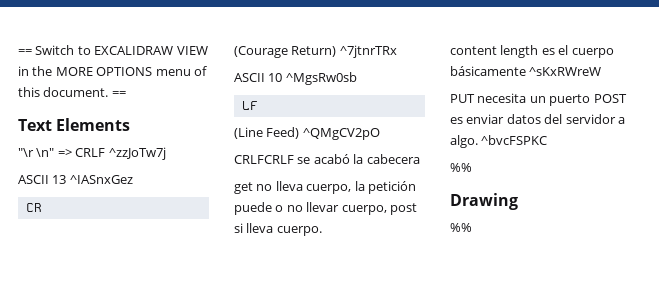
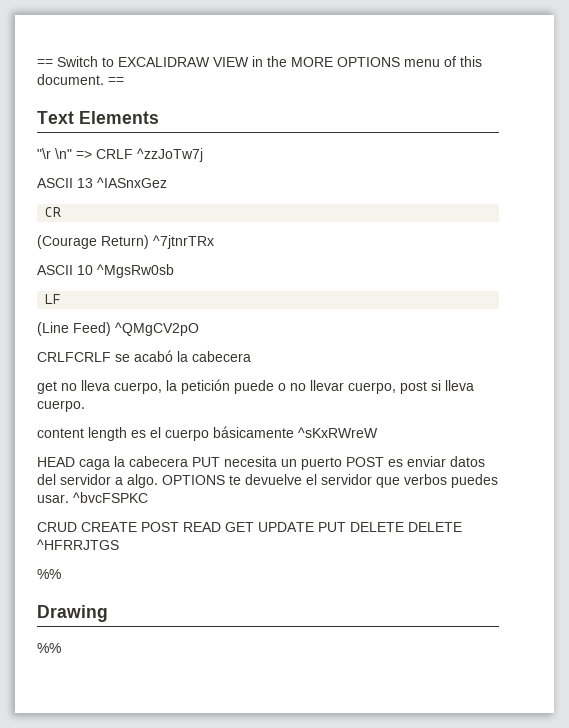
(602, 71) none -> [37,456,188,470] HEAD caga la cabecera
[481,135,548,145] ^bvcFSPKC -> [162,474,498,488] [37,492,148,503] [37,522,462,532] [37,539,119,550] OPTIONS te devuelve el servidor que verbos puedes usar. ^bvcFSPKC // CRUD CREATE POST READ GET UPDATE PUT DELETE DELETE ^HFRRJTGS

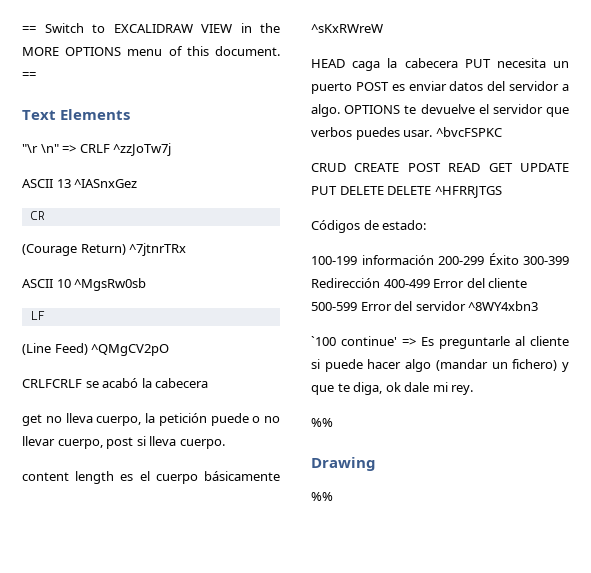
(119, 544) none -> [311,220,427,233] [311,253,569,265] [311,278,528,288] [311,301,539,311] [311,336,569,349] [311,359,569,372] [311,382,474,395] // Códigos de estado: // 100-199 información 200-299 Éxito 300-399 Redirección 400-499 Error del cliente 500-599 Error del servidor ^8WY4xbn3 // `100 continue' => Es preguntarle al cliente si puede hacer algo (mandar un fichero) y que te diga, ok dale mi rey.

